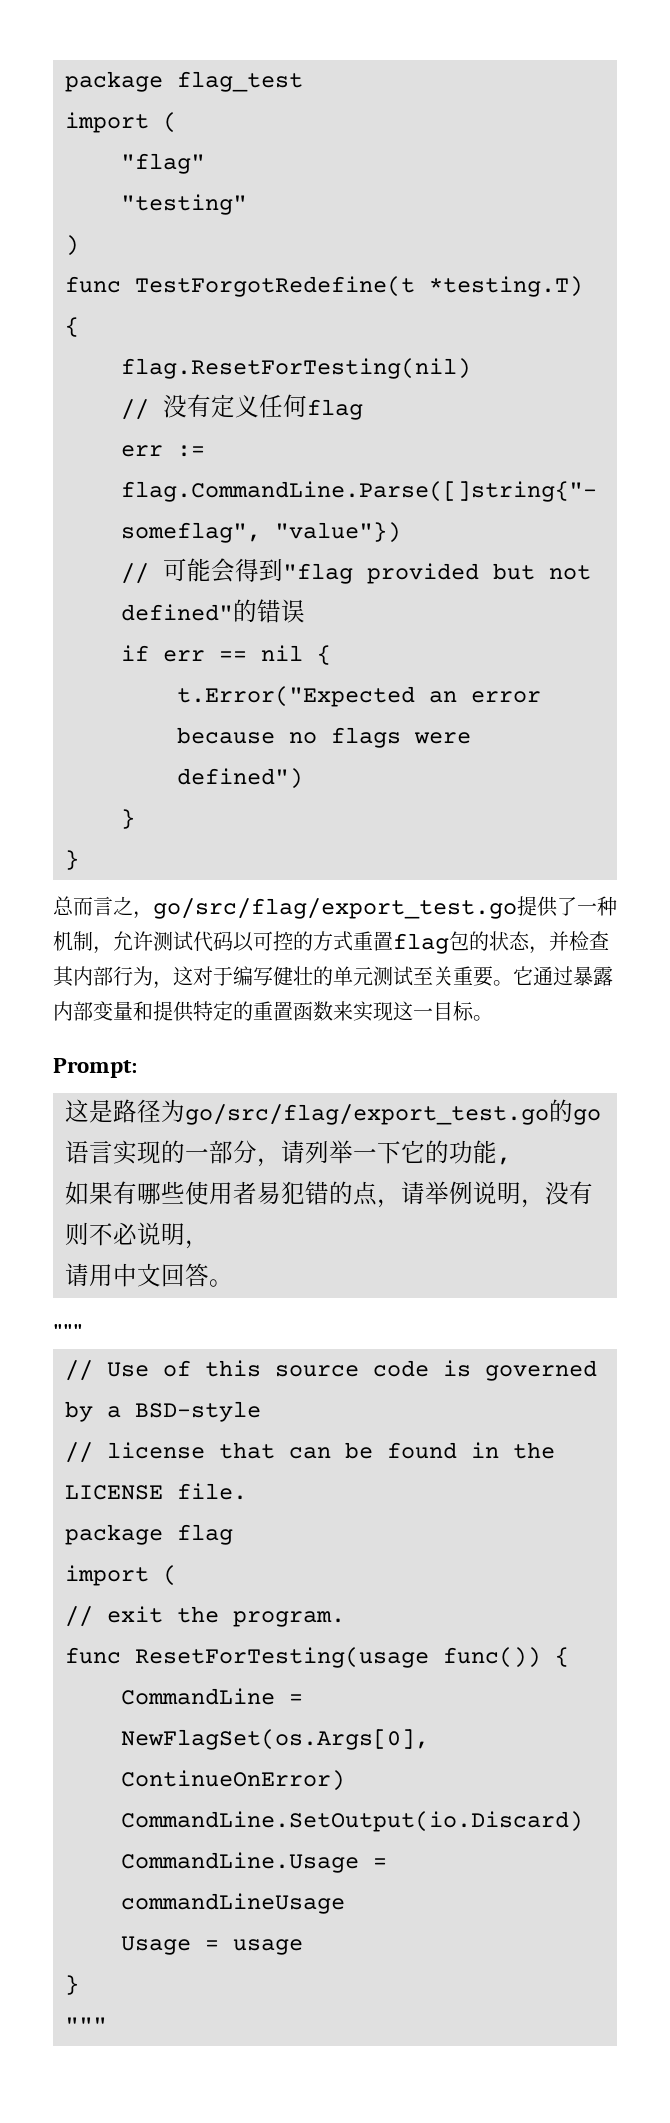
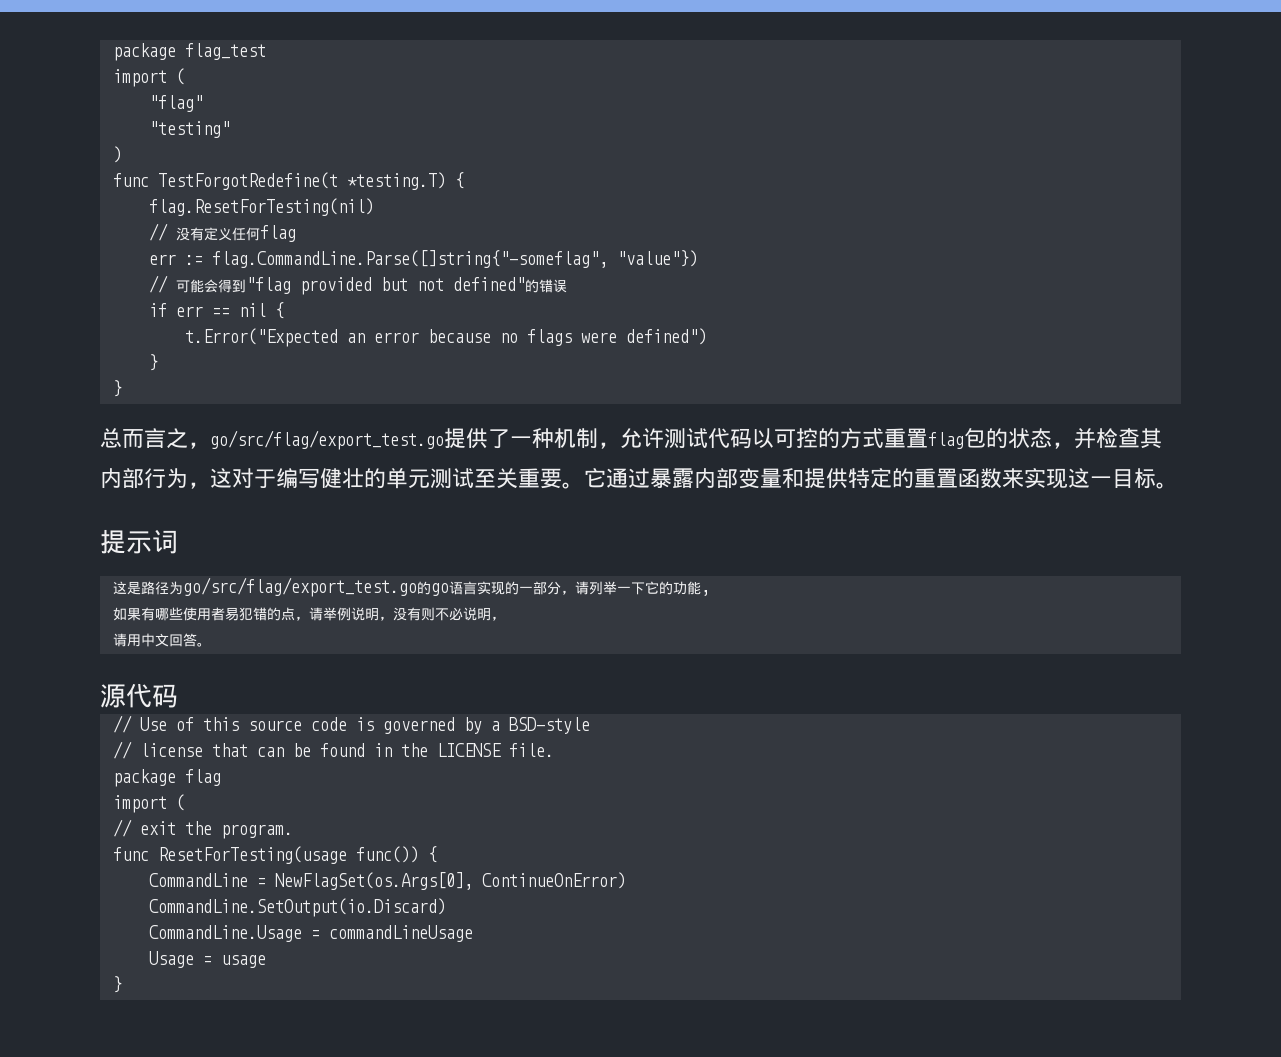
[53,1058,137,1078] Prompt: -> [100,529,178,554] 提示词
[53,1324,83,1340] """ -> [100,683,178,708] 源代码
[65,2017,107,2032] // """ -> (123, 984) none

